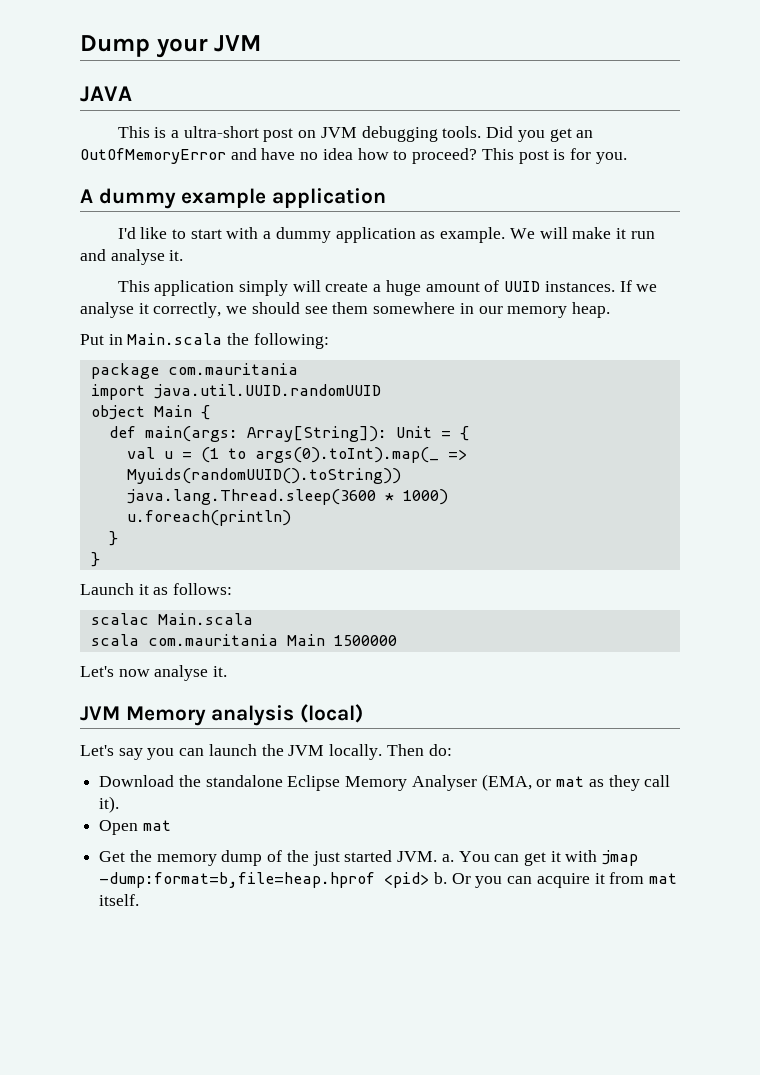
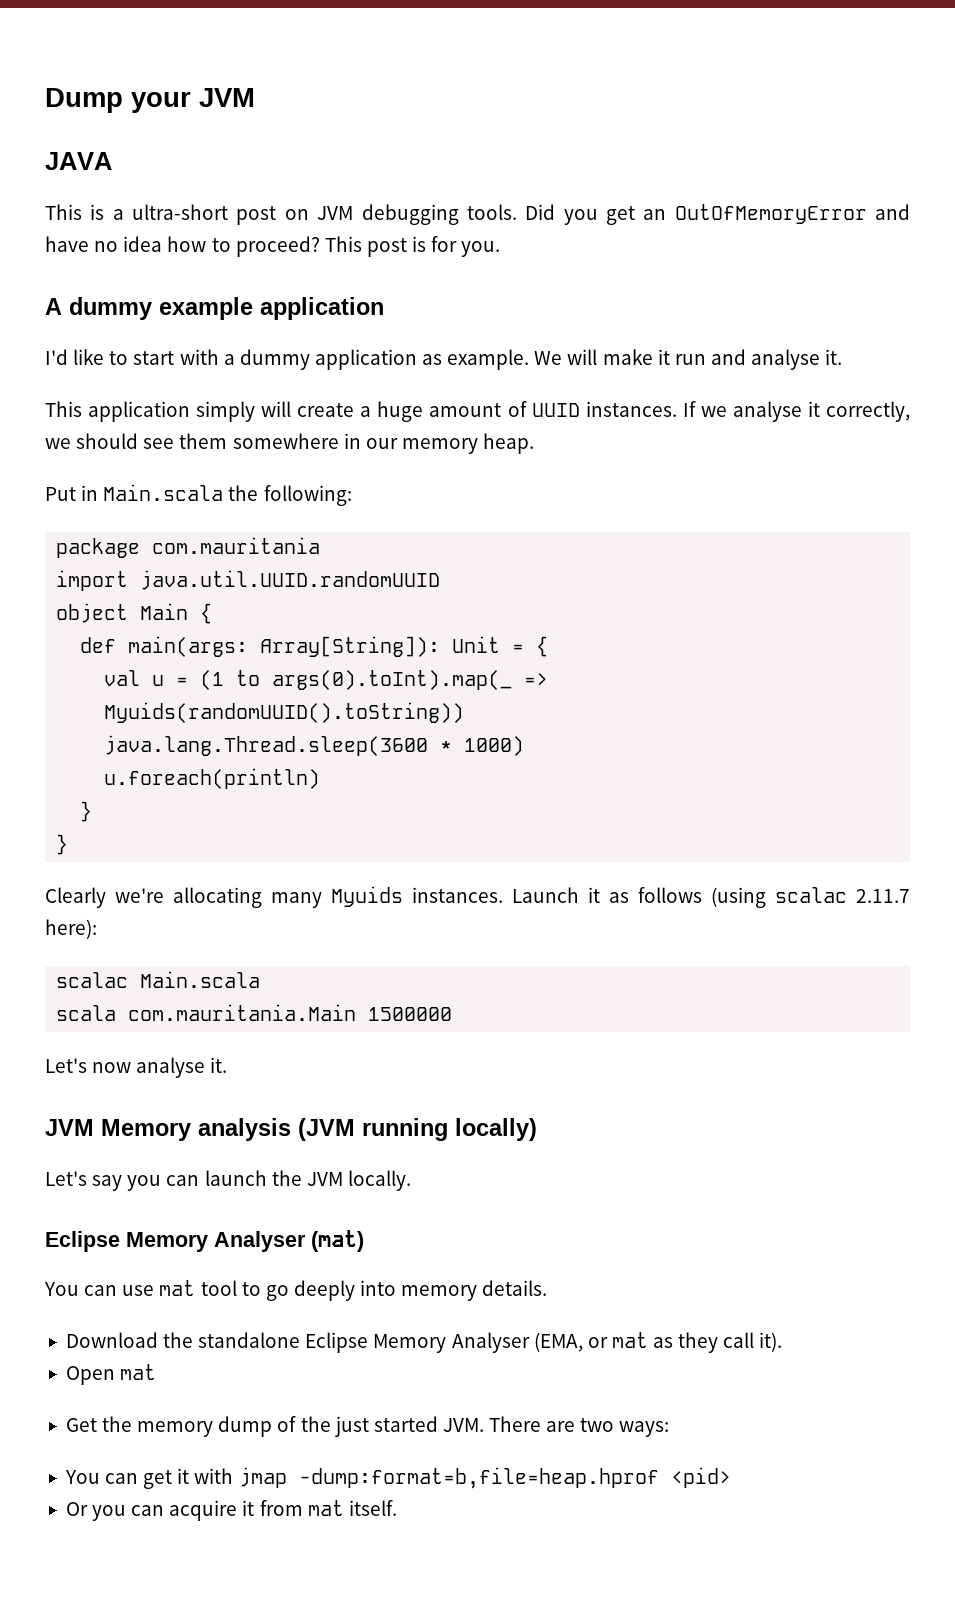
[80,583,233,595] Launch it as follows: -> [45,886,910,908] [45,919,97,939] Clearly we're allocating many Myuids instances. Launch it as follows (using scalac 2.11.7 here):
[147,634,325,646] com.mauritania Main -> [128,1004,357,1021] com.mauritania.Main
[300,704,364,723] (local) -> [298,1118,537,1141] (JVM running locally)
[386,744,452,756] Then do: -> [45,1230,364,1252] [44,1280,548,1301] // Eclipse Memory Analyser (mat) // You can use mat tool to go deeply into memory details.
[441,854,454,862] a. -> [489,1416,670,1437] There are two ways: //
[433,872,447,884] b. -> (731, 1477) //

